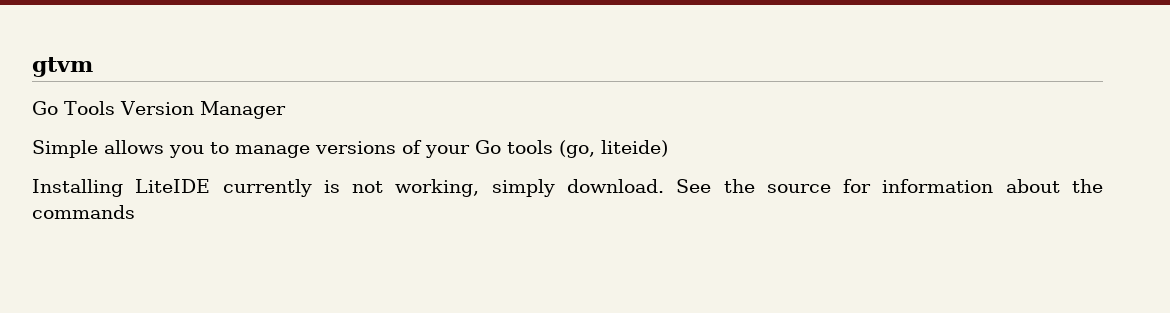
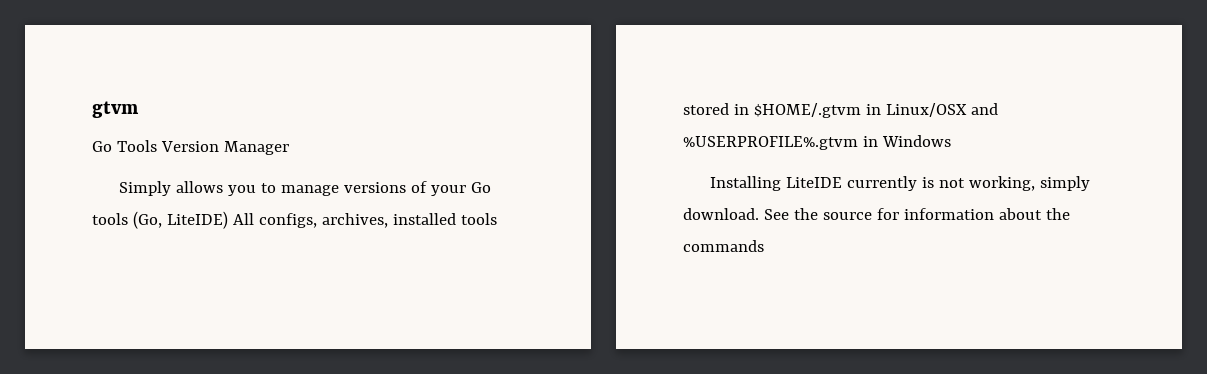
[32,140,98,158] Simple -> [118,181,171,196] Simply
[559,140,668,158] (go, liteide) -> [132,211,497,229] [683,103,998,118] [683,135,951,150] (Go, LiteIDE) All configs, archives, installed tools stored in $HOME/.gtvm in Linux/OSX and %USERPROFILE%.gtvm in Windows

